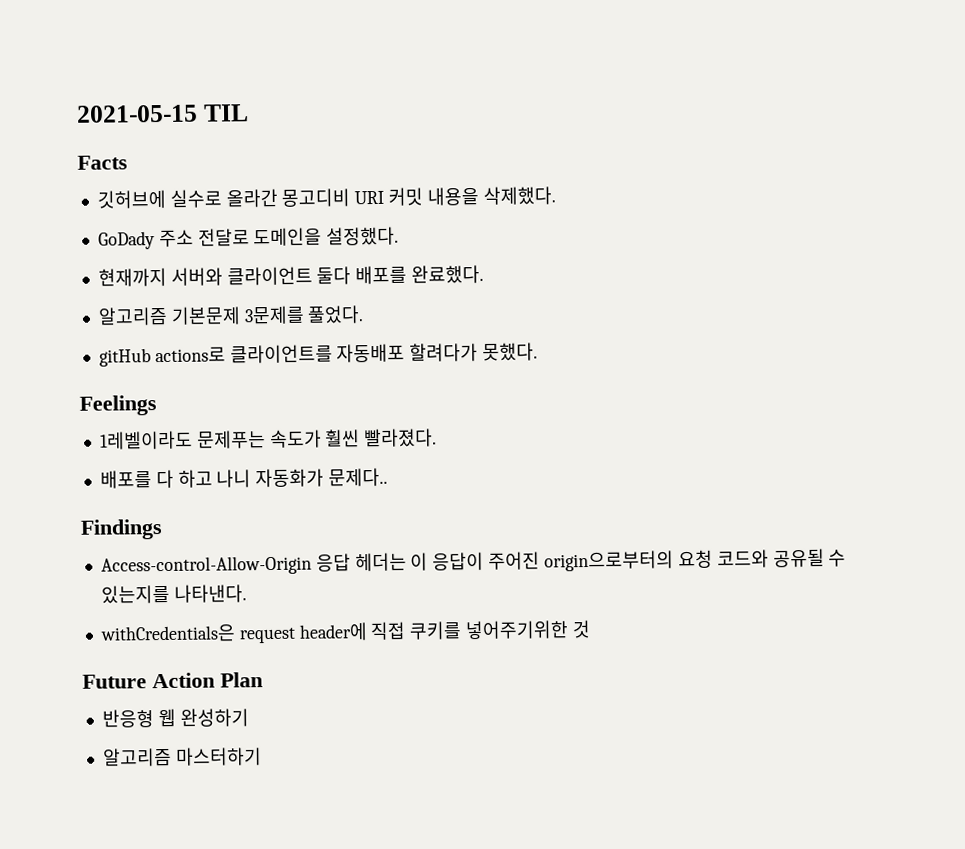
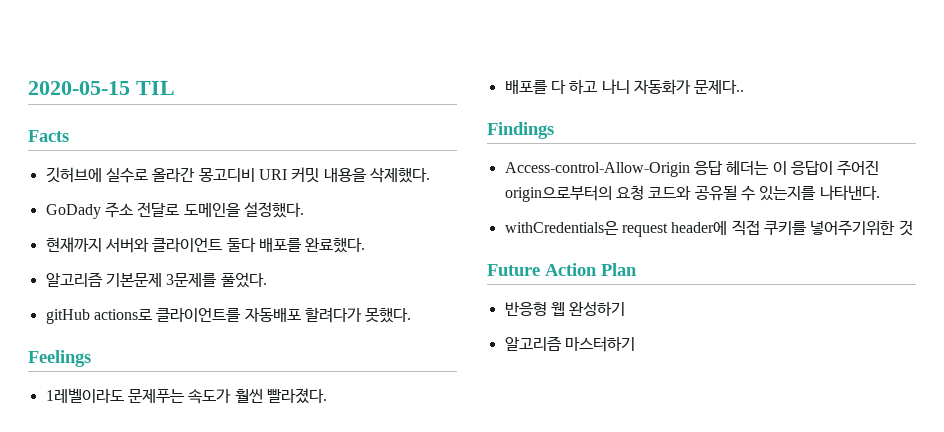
[76,104,198,123] 2021-05-15 -> [28,81,130,95] 2020-05-15

